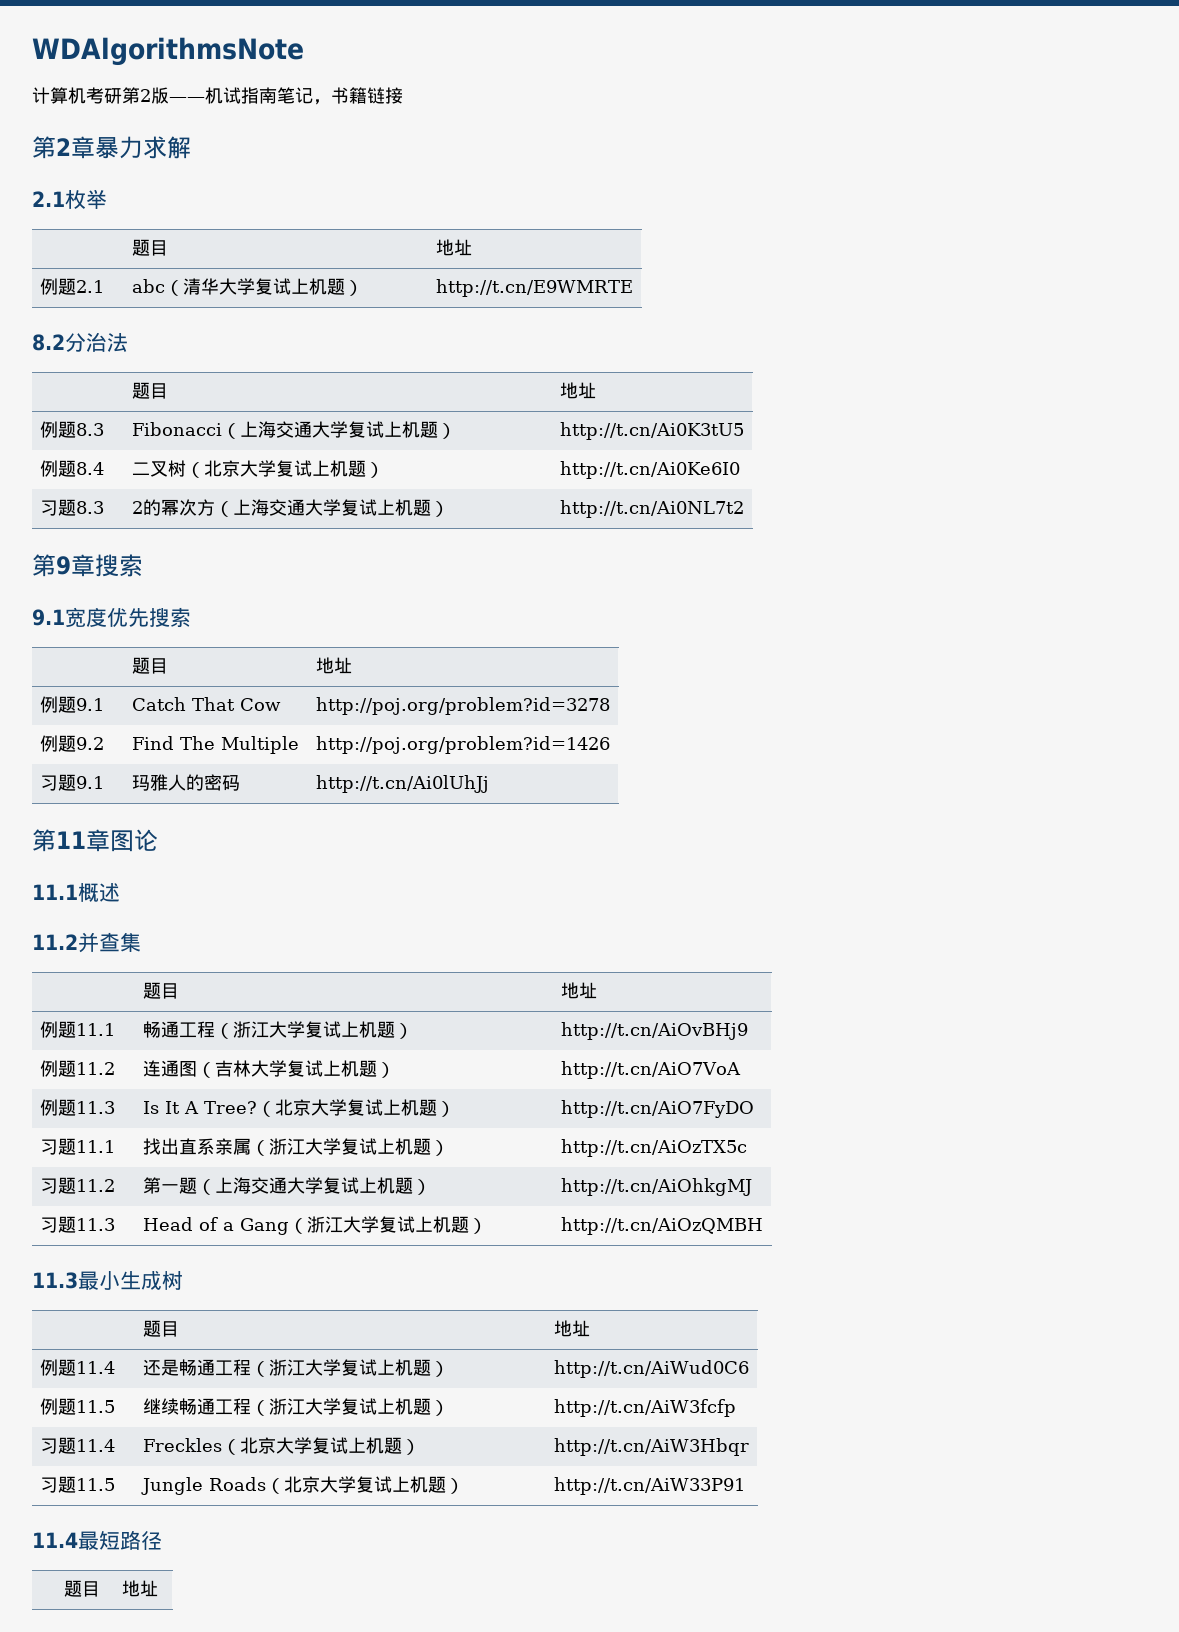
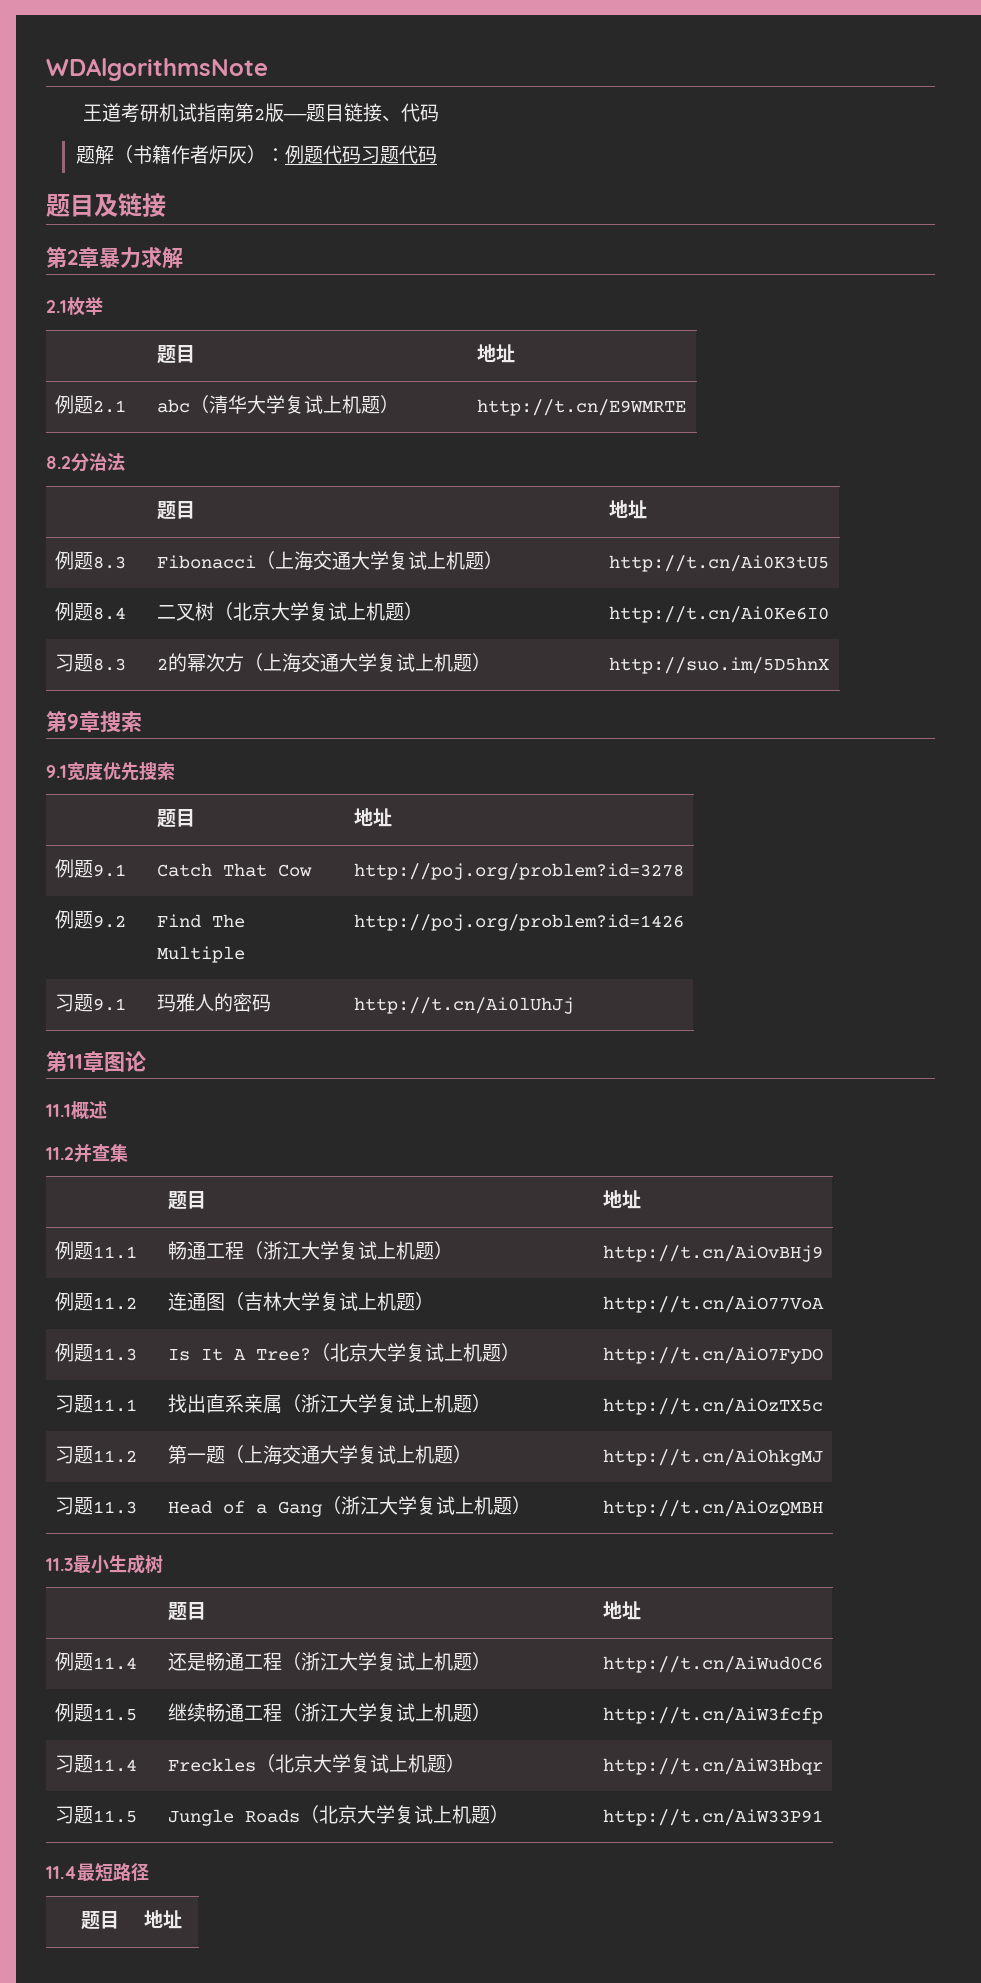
[32,87,367,105] 计算机考研第2版——机试指南笔记，书籍 -> [82,103,439,123] [75,145,437,165] [46,194,118,217] 王道考研机试指南第2版——题目链接、代码 // 题解（书籍作者炉灰）：例题代码习题代码 // 题目及
[559,500,744,518] http://t.cn/Ai0NL7t2 -> [608,657,829,674] http://suo.im/5D5hnX
[560,1061,741,1079] http://t.cn/AiO7VoA -> [602,1296,824,1313] http://t.cn/AiO77VoA

